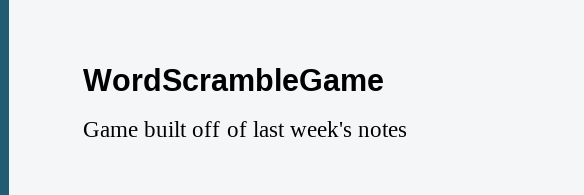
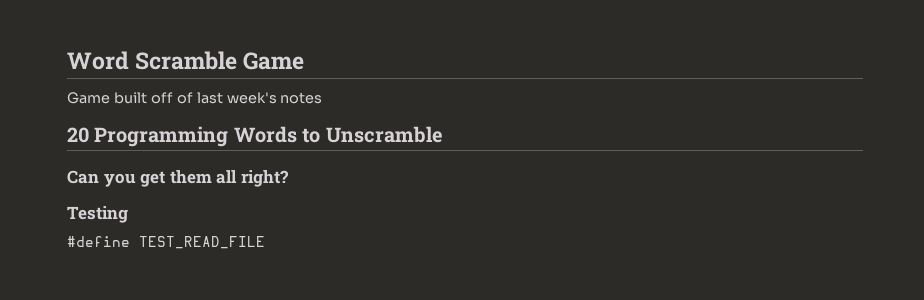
[83,68,384,91] WordScrambleGame -> [67,51,305,70] Word Scramble Game
(408, 130) none -> [67,126,443,147] [67,170,289,187] [67,206,128,223] [67,236,265,249] // 20 Programming Words to Unscramble // Can you get them all right? // Testing // #define TEST_READ_FILE

